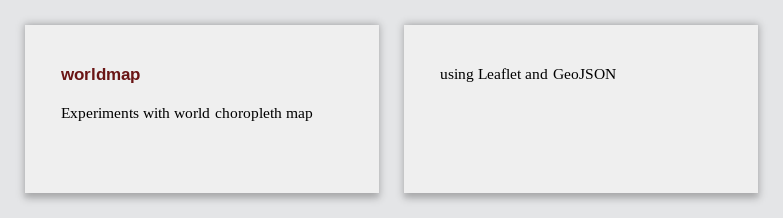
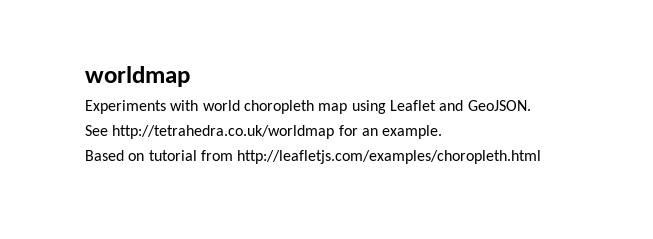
[552,69,616,79] GeoJSON -> [467,100,531,111] [85,125,443,139] [85,150,542,164] GeoJSON. // See http://tetrahedra.co.uk/worldmap for an example. // Based on tutorial from http://leafletjs.com/examples/choropleth.html

